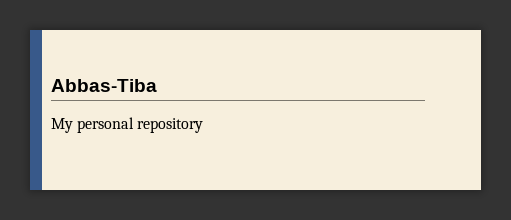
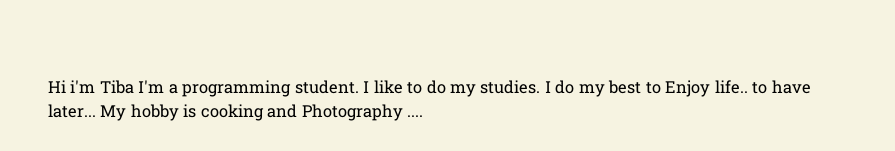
[51,79,157,92] [51,117,204,133] Abbas-Tiba // My personal repository -> [48,80,811,97] [48,104,424,121] Hi i'm Tiba I'm a programming student. I like to do my studies. I do my best to Enjoy life.. to have later... My hobby is cooking and Photography ....

